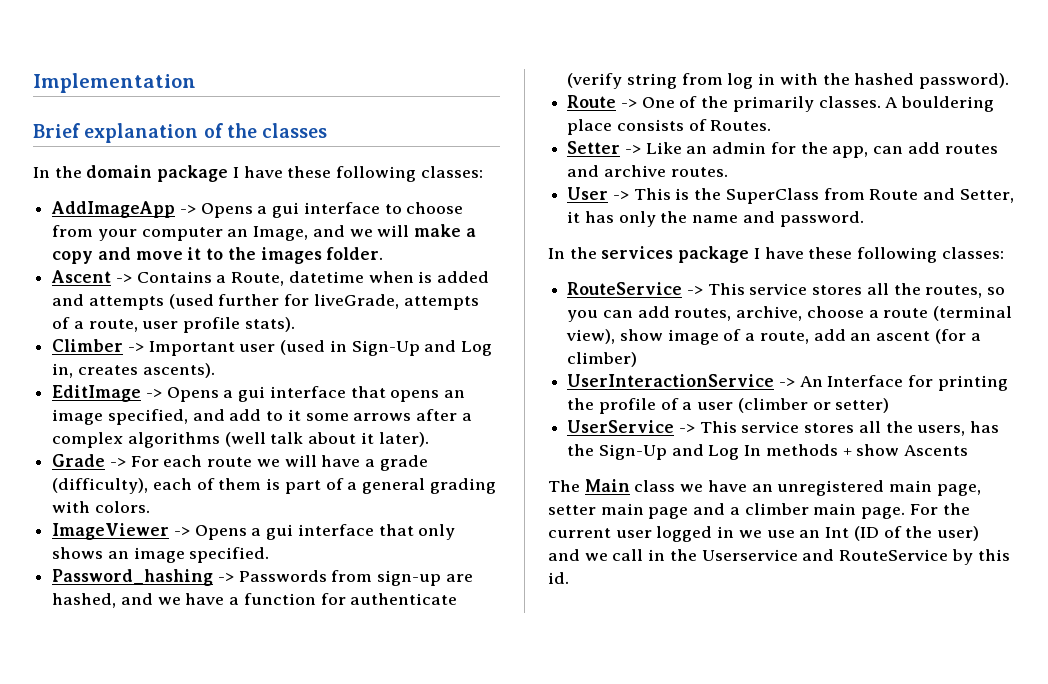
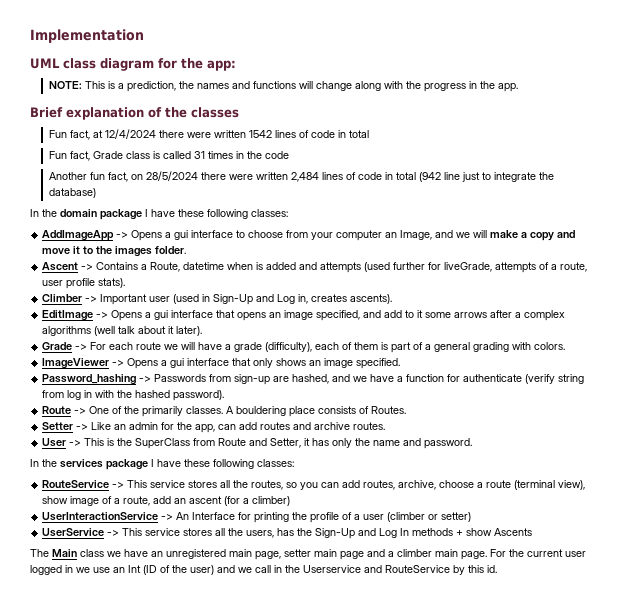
(196, 83) none -> [30,58,236,71] [48,81,518,92] // UML class diagram for the app: // NOTE: This is a prediction, the names and functions will change along with the progress in the app.
(328, 130) none -> [48,129,369,140] [48,151,289,161] [48,171,554,182] [48,188,96,198] // Fun fact, at 12/4/2024 there were written 1542 lines of code in total // Fun fact, Grade class is called 31 times in the code // Another fun fact, on 28/5/2024 there were written 2,484 lines of code in total (942 line just to integrate the database)

